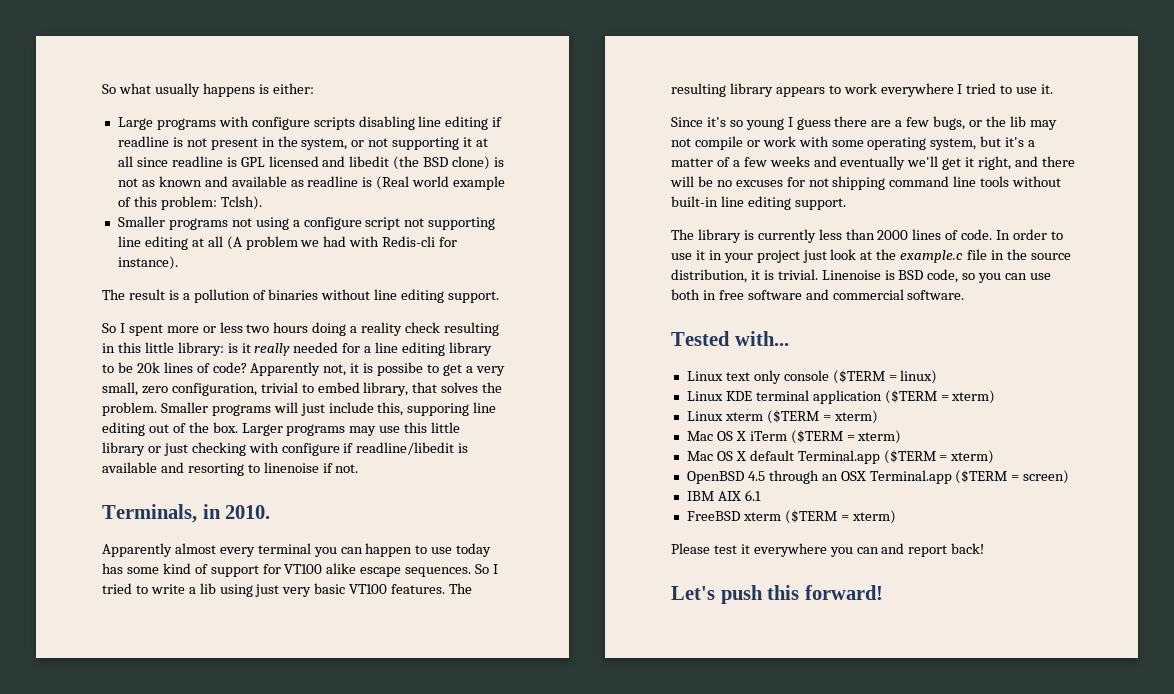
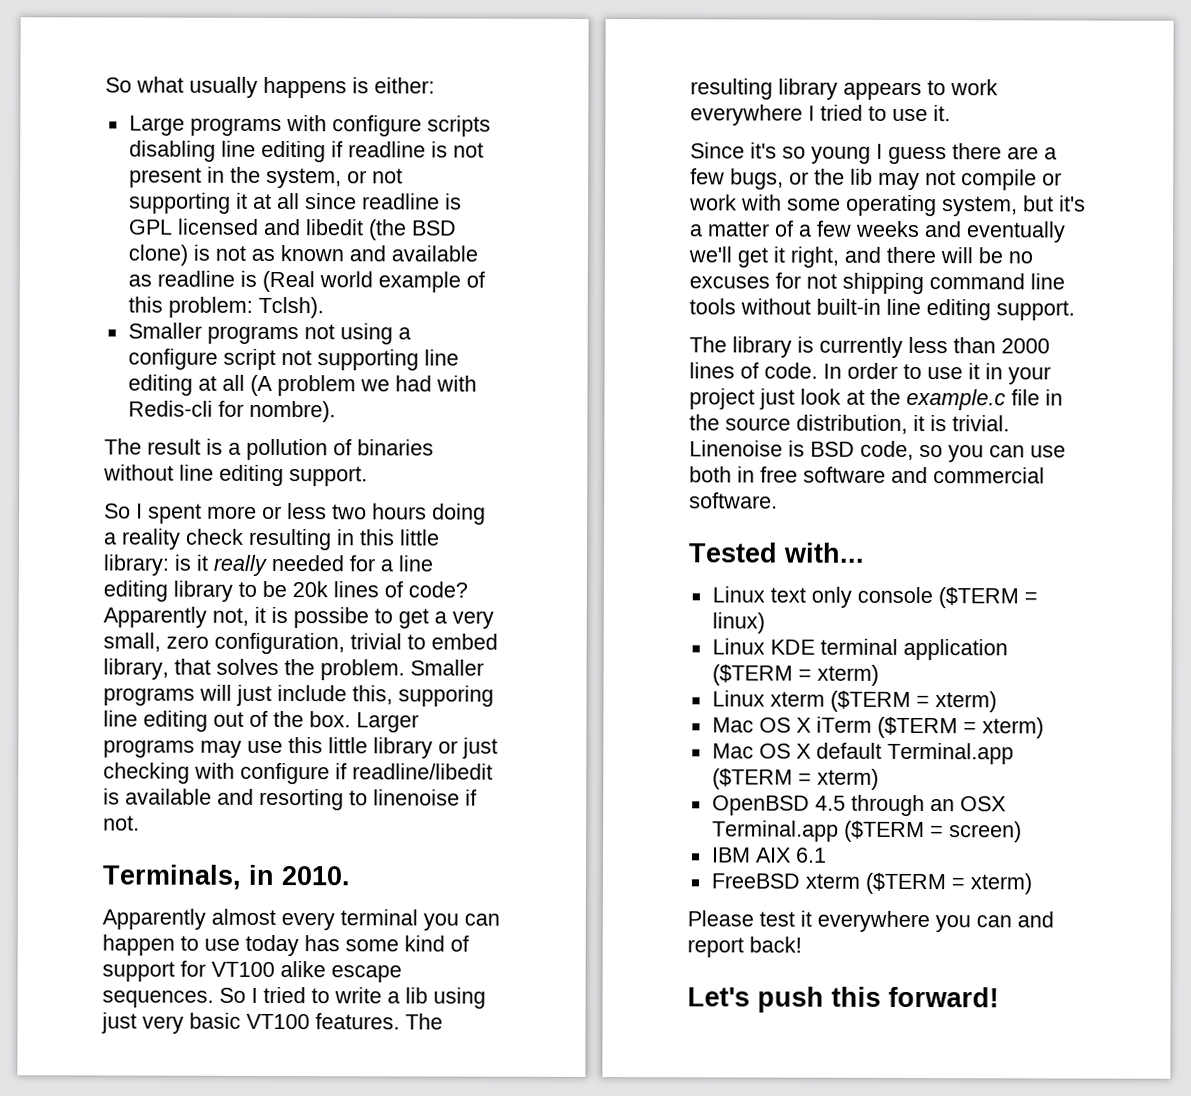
[117,256,178,270] instance). -> [248,400,336,423] nombre).

